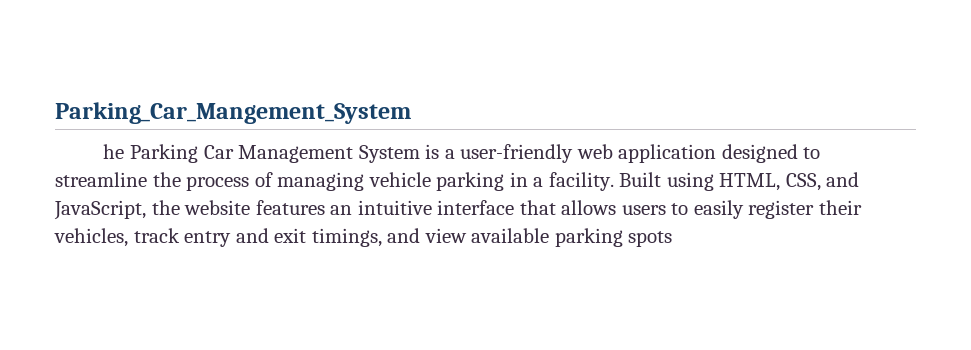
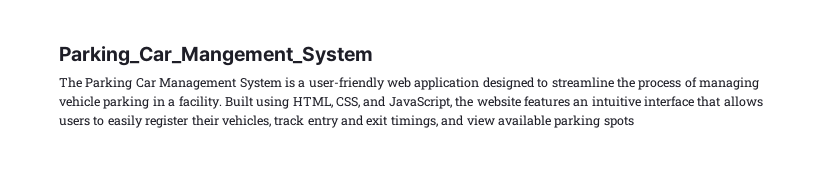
[103,144,125,159] he -> [59,77,82,88] The

